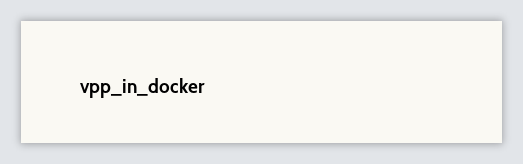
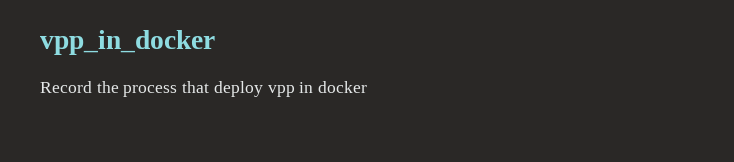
(205, 88) none -> [40,81,368,97] // Record the process that deploy vpp in docker

